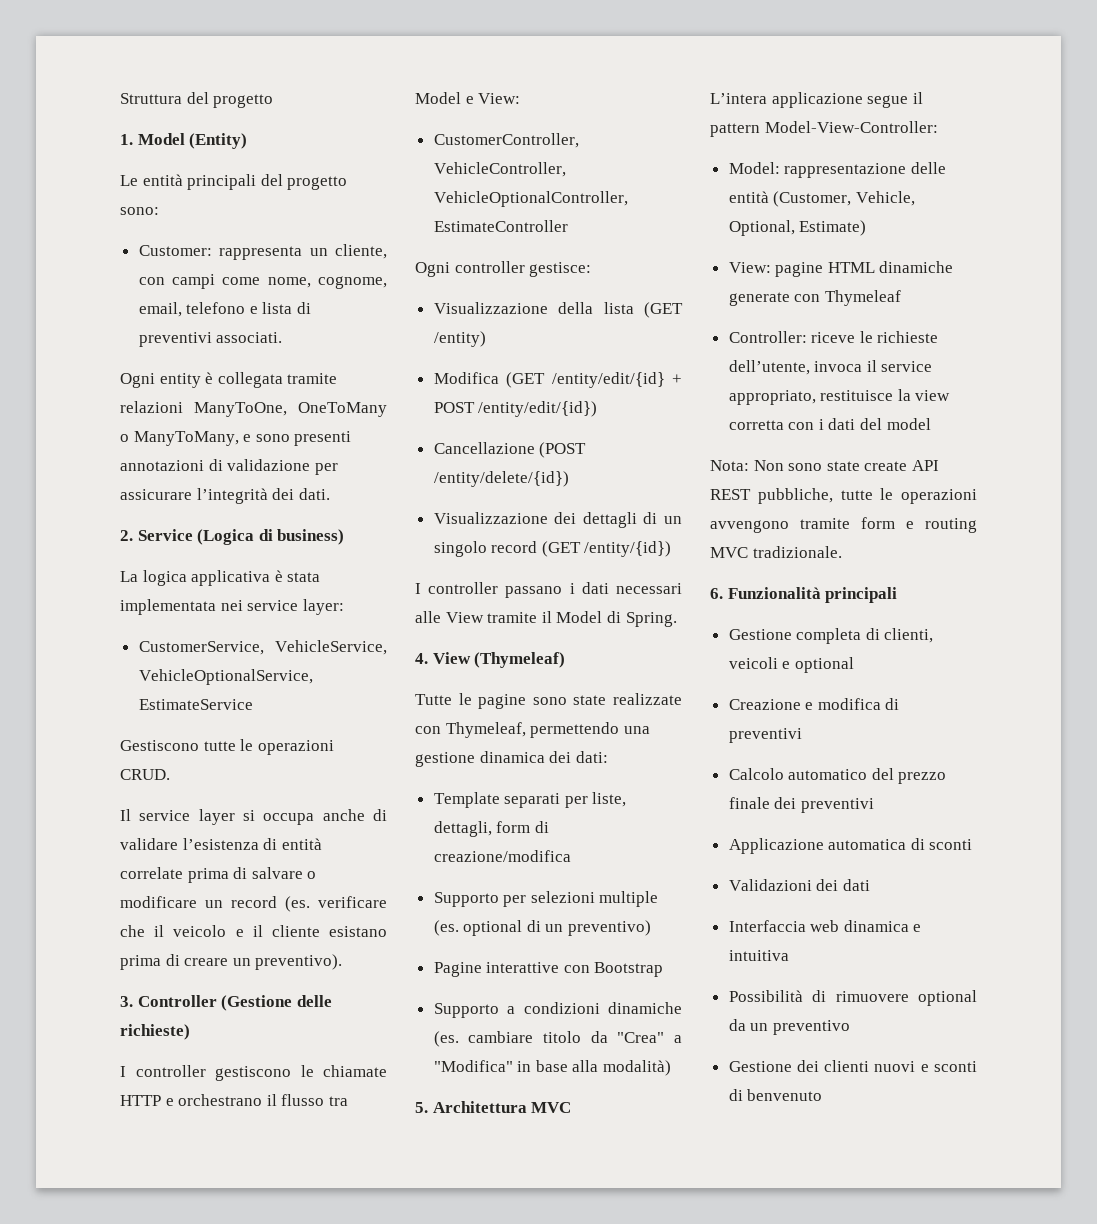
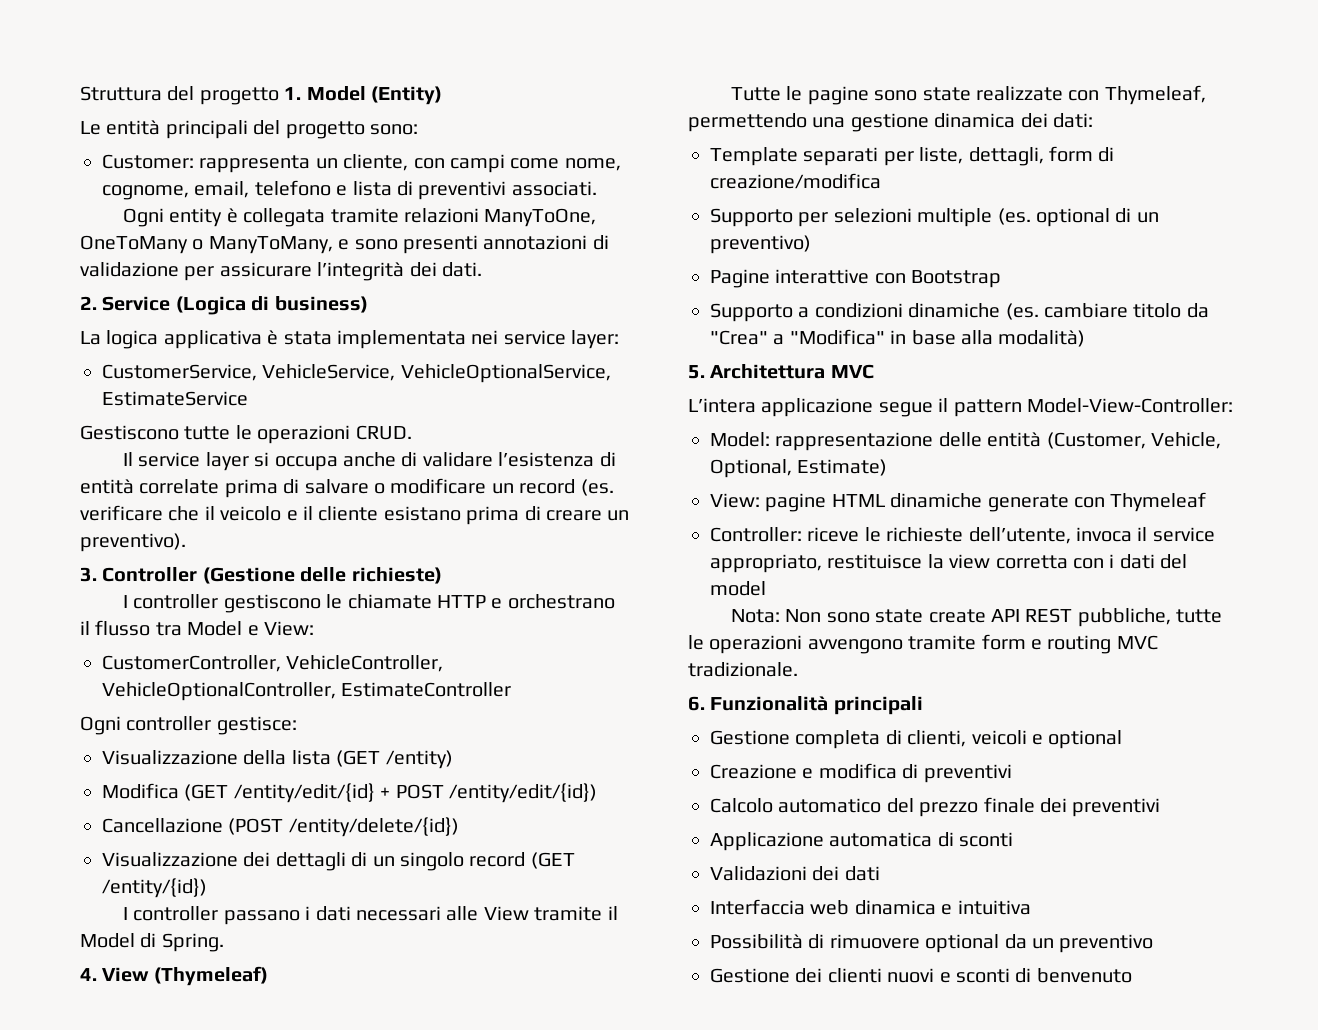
(274, 101) // -> (279, 96) none

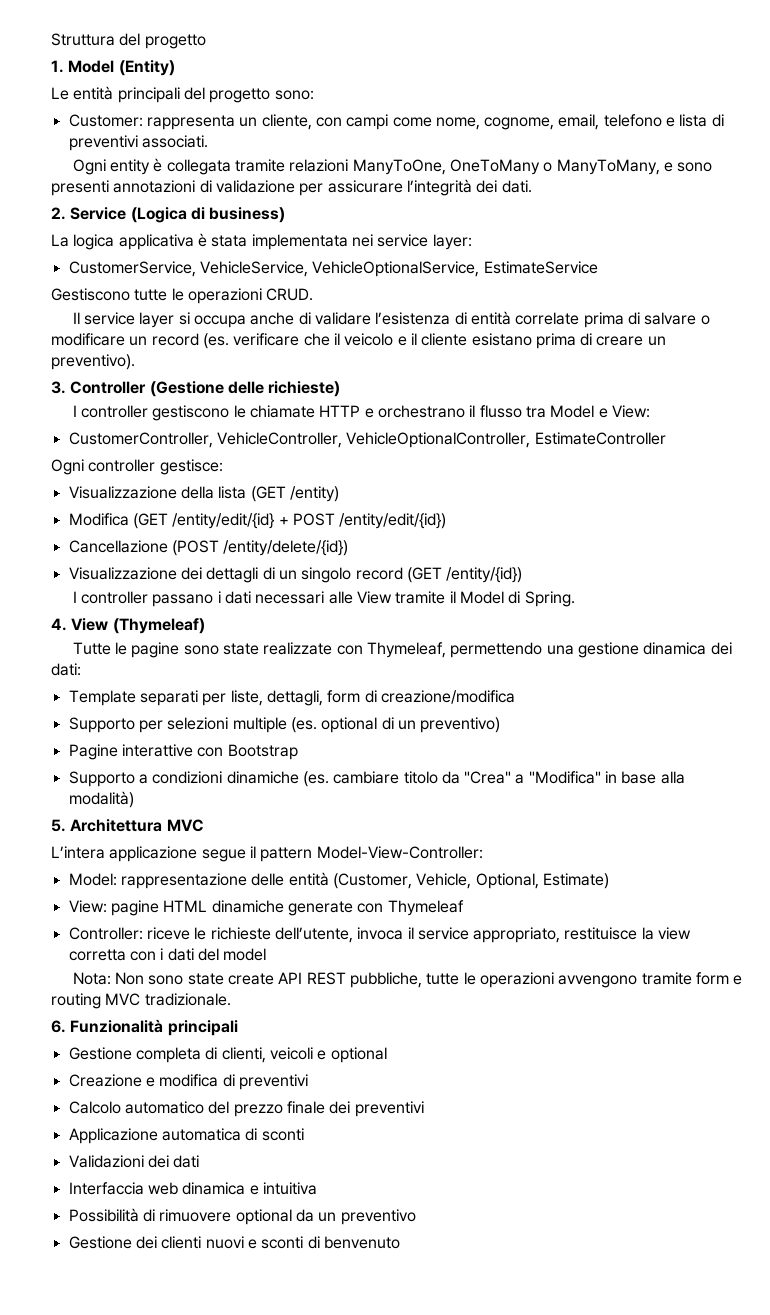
(279, 96) none -> (206, 41) //

